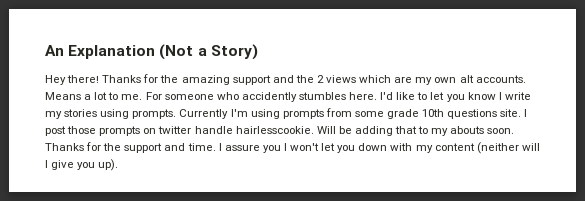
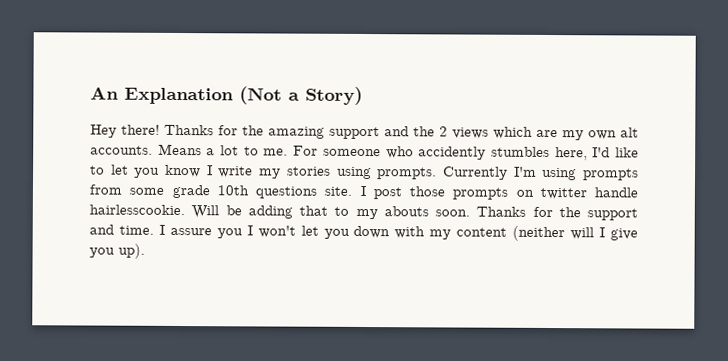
[349,92,378,100] here. -> [554,147,588,161] here,

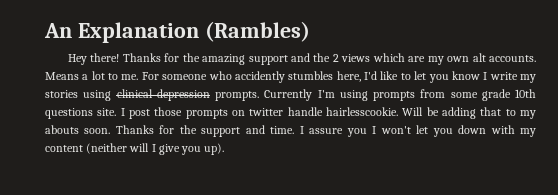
[239,86,363,105] (Not a Story) -> [204,21,310,42] (Rambles)
(372, 173) none -> [116,89,210,101] clinical depression

